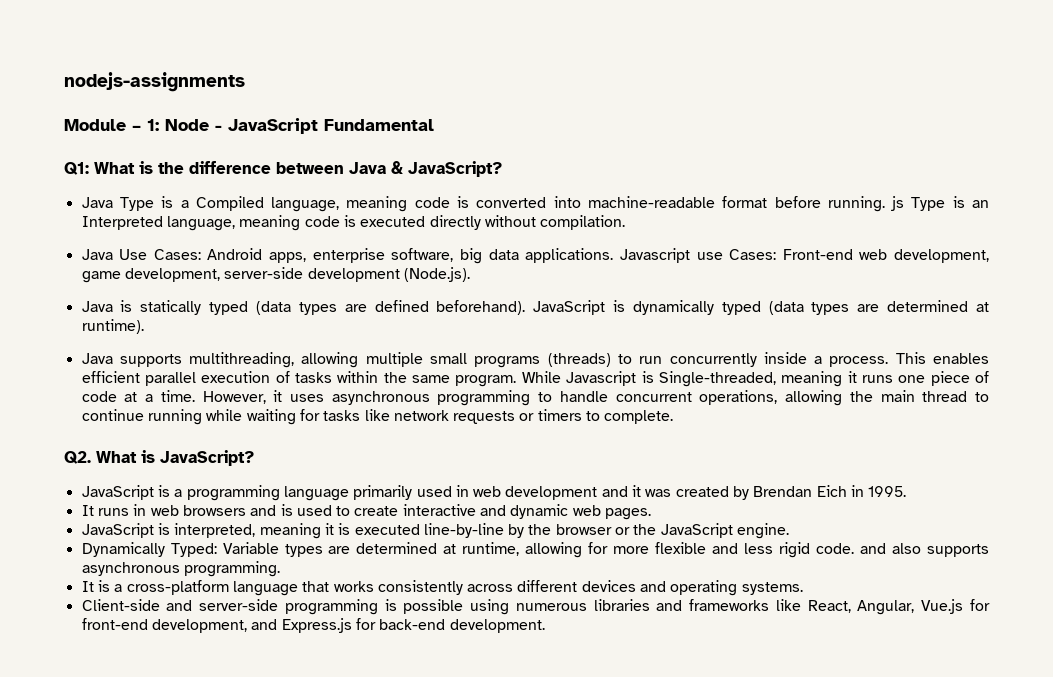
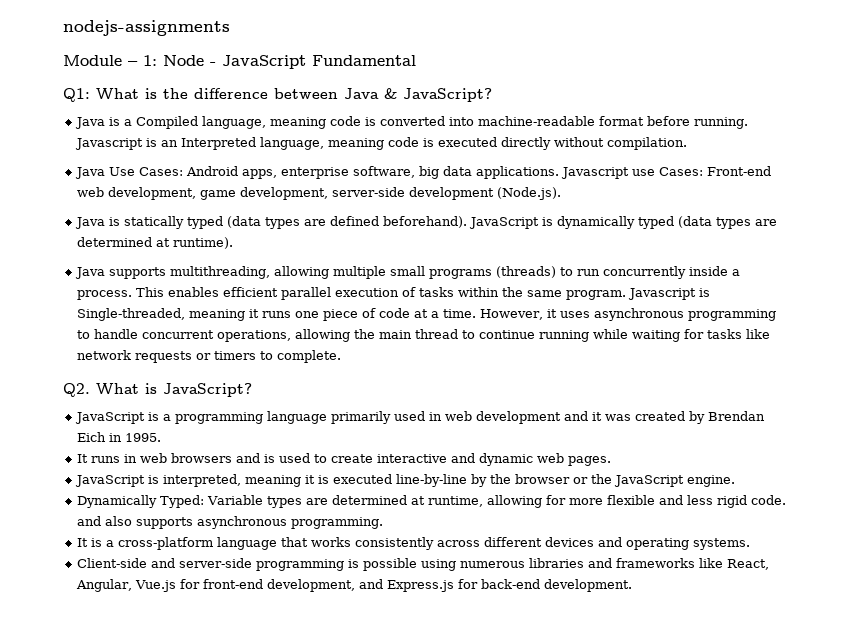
[119,197,154,211] Type -> (105, 123) none
[891,196,946,211] js Type -> [74,138,143,150] Javascript
[521,371,561,383] While -> (626, 295) none

